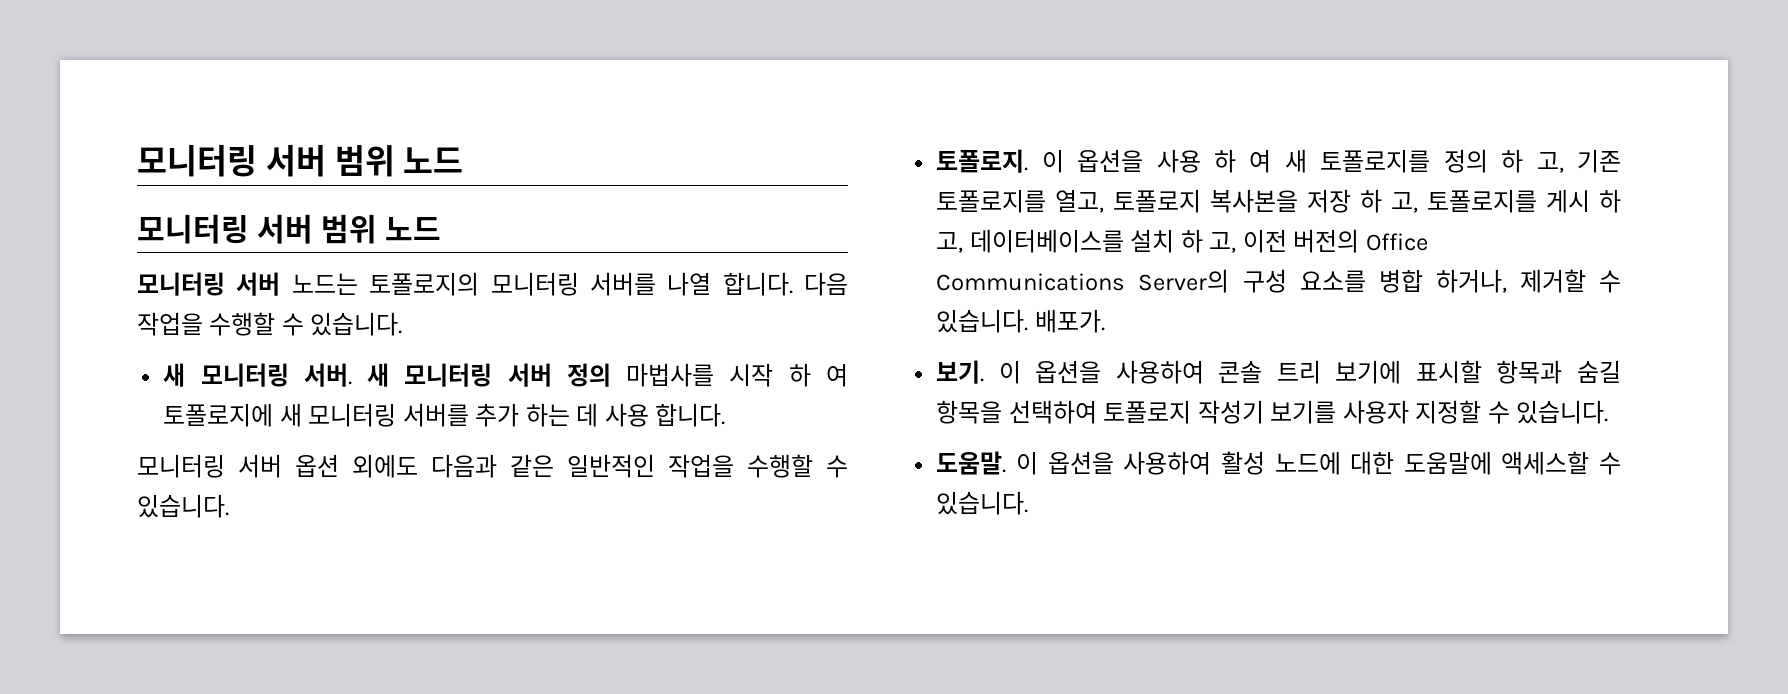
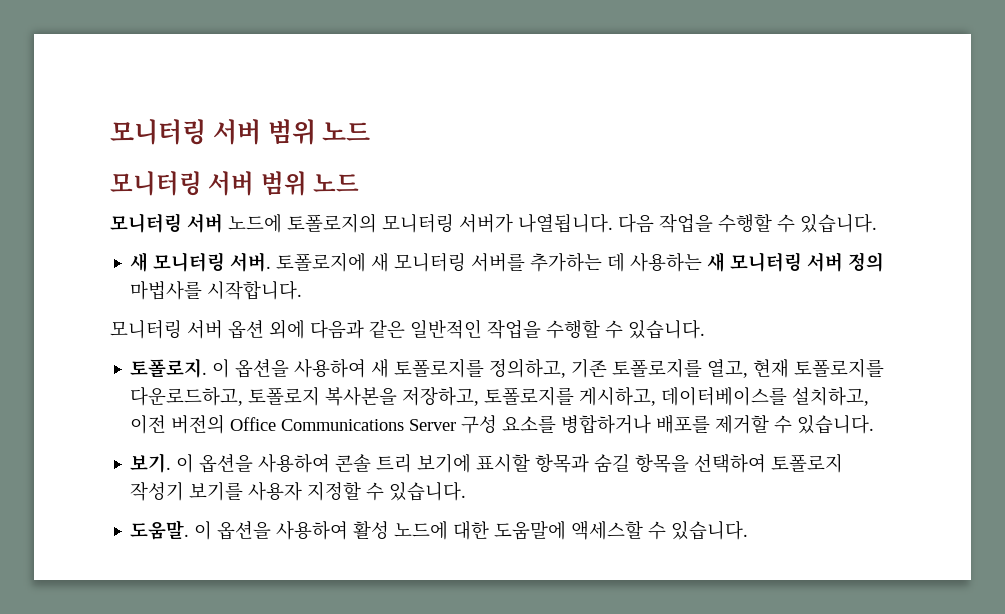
[291,273,358,295] 노드는 -> [228,214,282,233] 노드에
[589,272,793,296] 서버를 나열 합니다. -> [459,213,613,233] 서버가 나열됩니다.
(352, 375) none -> [276,252,703,272] 토폴로지에 새 모니터링 서버를 추가하는 데 사용하는
[729,363,848,387] [163,403,726,427] 시작 하 여 토폴로지에 새 모니터링 서버를 추가 하는 데 사용 합니다. -> [207,280,303,300] 시작합니다.
[352,454,418,478] 외에도 -> [269,319,305,339] 외에
[1156,149,1621,173] [936,189,1621,213] [936,229,1237,253] 사용 하 여 새 토폴로지를 정의 하 고, 기존 토폴로지를 열고, 토폴로지 복사본을 저장 하 고, 토폴로지를 게시 하 고, 데이터베이스를 설치 하 고, -> [294,358,885,378] [130,386,870,406] 사용하여 새 토폴로지를 정의하고, 기존 토폴로지를 열고, 현재 토폴로지를 다운로드하고, 토폴로지 복사본을 저장하고, 토폴로지를 게시하고, 데이터베이스를 설치하고,
[1138,269,1230,293] Server의 -> [409,419,457,431] Server
[1378,269,1507,293] 병합 하거나, -> [561,415,711,434] 병합하거나 배포를
[1034,309,1105,333] 배포가. -> (875, 424) none

